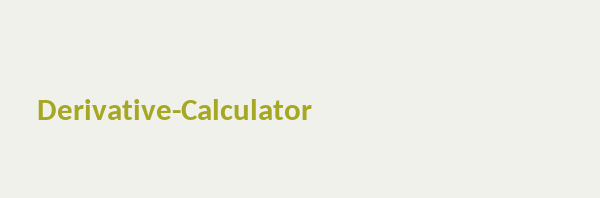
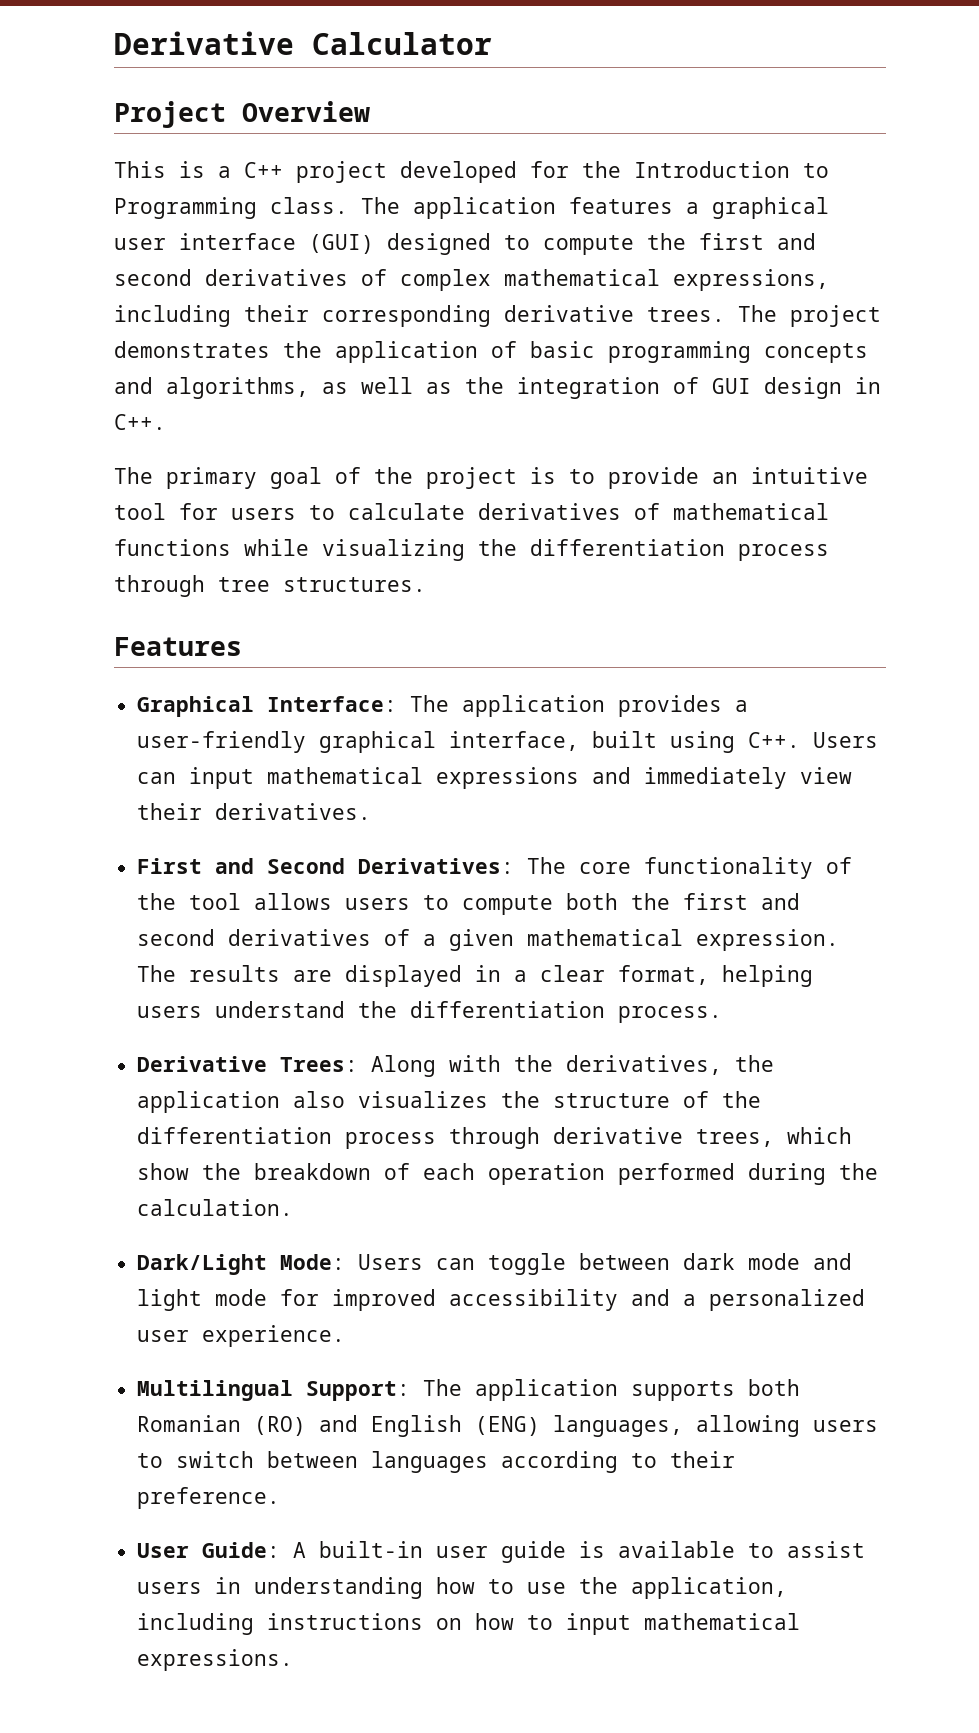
[37,99,312,120] Derivative-Calculator -> [114,31,492,55] [114,101,370,128] [114,161,829,183] [114,197,829,219] [114,233,816,255] [114,269,829,291] [114,305,881,327] [114,341,868,363] [114,377,881,399] [114,414,166,430] [114,467,868,489] [114,503,829,520] [114,539,829,561] [114,575,426,597] [114,637,242,656] [137,695,749,717] [137,731,879,753] [137,767,853,789] [137,803,372,820] [137,857,853,879] [137,893,801,915] [137,929,840,951] [137,965,814,987] [137,1001,723,1023] [137,1055,775,1077] [137,1091,762,1113] [137,1127,853,1149] [137,1163,879,1185] [137,1199,294,1216] [137,1253,853,1275] [137,1289,866,1311] [137,1325,346,1347] [137,1379,801,1401] [137,1415,879,1437] [137,1451,736,1473] [137,1487,281,1509] [137,1541,866,1563] [137,1577,788,1599] [137,1613,801,1635] [137,1649,294,1671] Derivative Calculator // Project Overview // This is a C++ project developed for the Introduction to Programming class. The application features a graphical user interface (GUI) designed to compute the first and second derivatives of complex mathematical expressions, including their corresponding derivative trees. The project demonstrates the application of basic programming concepts and algorithms, as well as the integration of GUI design in C++. // The primary goal of the project is to provide an intuitive tool for users to calculate derivatives of mathematical functions while visualizing the differentiation process through tree structures. // Features // Graphical Interface: The application provides a user-friendly graphical interface, built using C++. Users can input mathematical expressions and immediately view their derivatives. // First and Second Derivatives: The core functionality of the tool allows users to compute both the first and second derivatives of a given mathematical expression. The results are displayed in a clear format, helping users understand the differentiation process. // Derivative Trees: Along with the derivatives, the application also visualizes the structure of the differentiation process through derivative trees, which show the breakdown of each operation performed during the calculation. // Dark/Light Mode: Users can toggle between dark mode and light mode for improved accessibility and a personalized user experience. // Multilingual Support: The application supports both Romanian (RO) and English (ENG) languages, allowing users to switch between languages according to their preference. // User Guide: A built-in user guide is available to assist users in understanding how to use the application, including instructions on how to input mathematical expressions.

